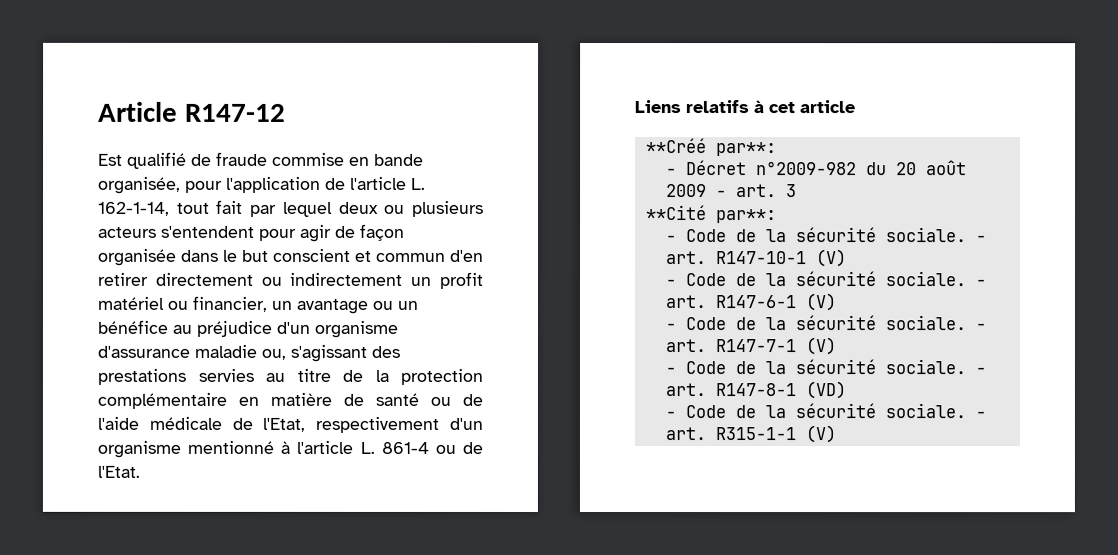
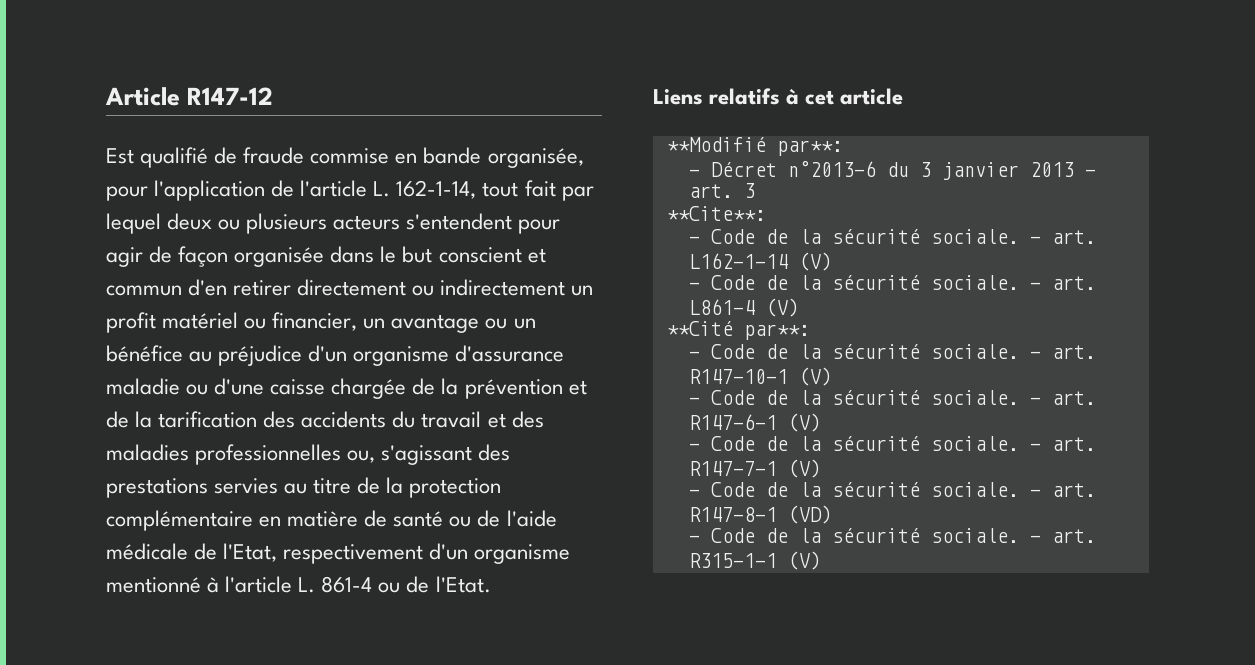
(257, 351) none -> [186,378,587,399] [106,411,544,428] [106,444,342,465] ou d'une caisse chargée de la prévention et de la tarification des accidents du travail et des maladies professionnelles
[645,138,707,154] **Créé -> [666,137,766,152] **Modifié
[755,160,967,176] [665,184,797,198] n°2009-982 du 20 août 2009 - art. 3 -> [787,160,1096,180] [688,183,755,198] [666,206,766,221] [688,229,1096,244] [688,252,832,271] [688,275,1096,290] [688,298,799,317] n°2013-6 du 3 janvier 2013 - art. 3 // **Cite**: // - Code de la sécurité sociale. - art. L162-1-14 (V) // - Code de la sécurité sociale. - art. L861-4 (V)

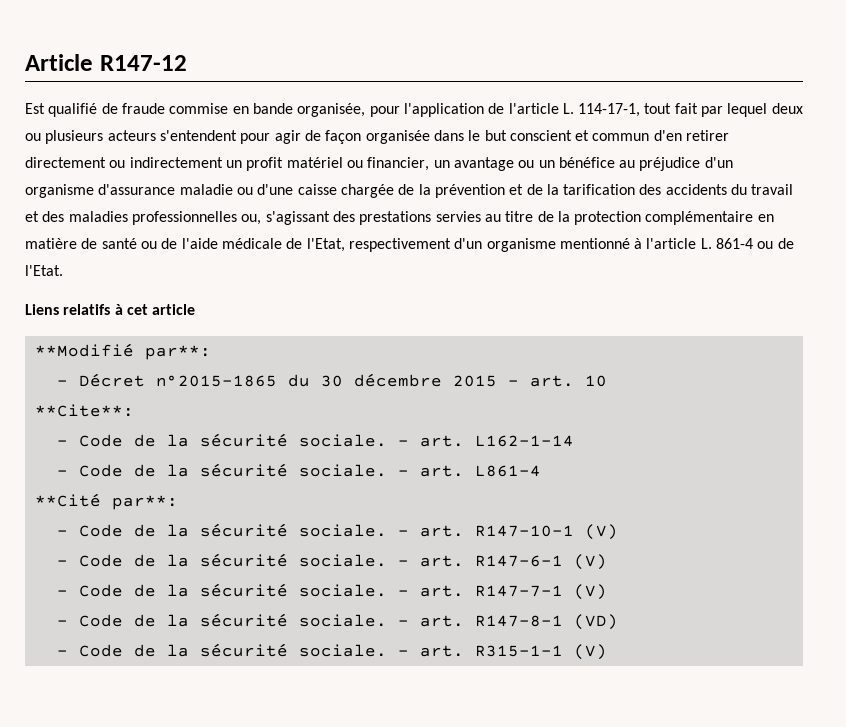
[396,180,477,199] 162-1-14, -> [578,103,641,117] 114-17-1,
[787,160,1096,180] [688,183,755,198] n°2013-6 du 3 janvier 2013 - art. 3 -> [155,373,607,387] n°2015-1865 du 30 décembre 2015 - art. 10
[798,252,832,271] (V) -> (574, 441) none
[765,298,799,317] (V) -> (541, 471) none

